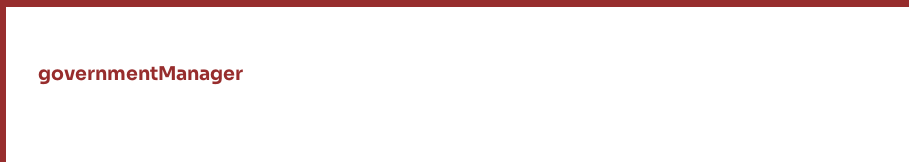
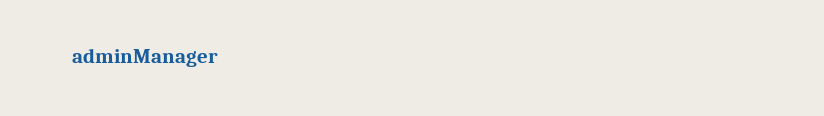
[38,66,243,85] governmentManager -> [72,48,218,67] adminManager

